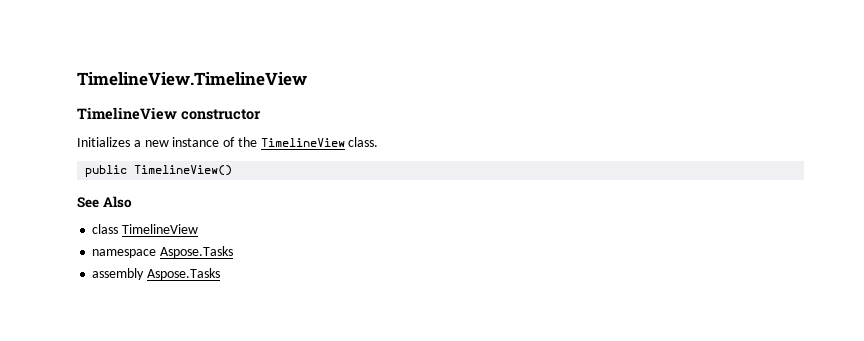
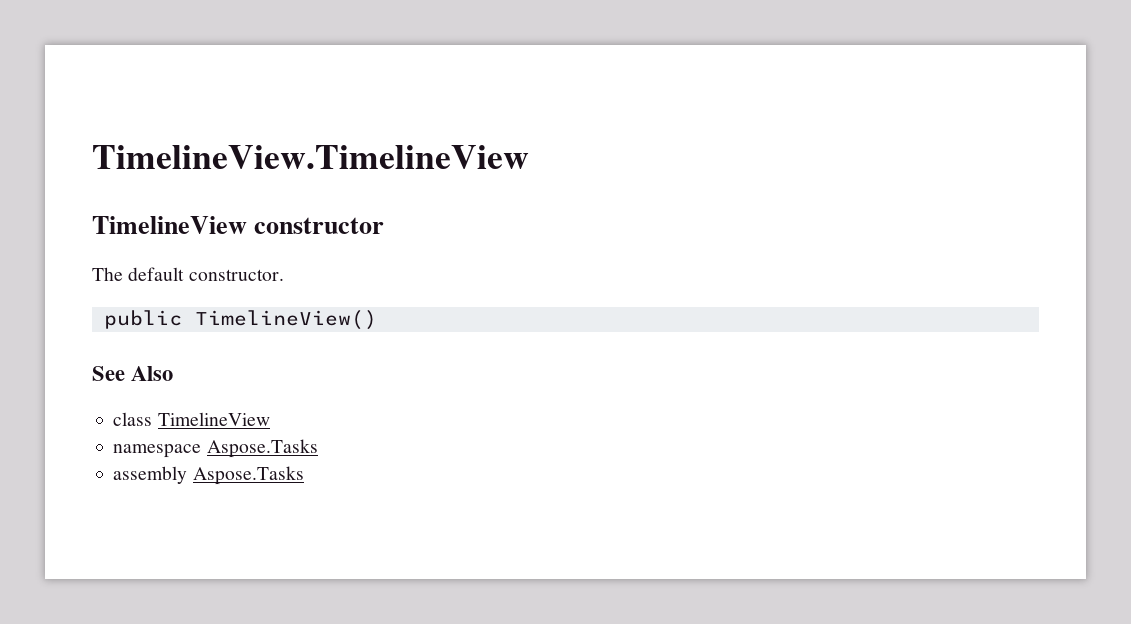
[77,137,379,147] Initializes a new instance of the TimelineView class. -> [92,267,284,281] The default constructor.

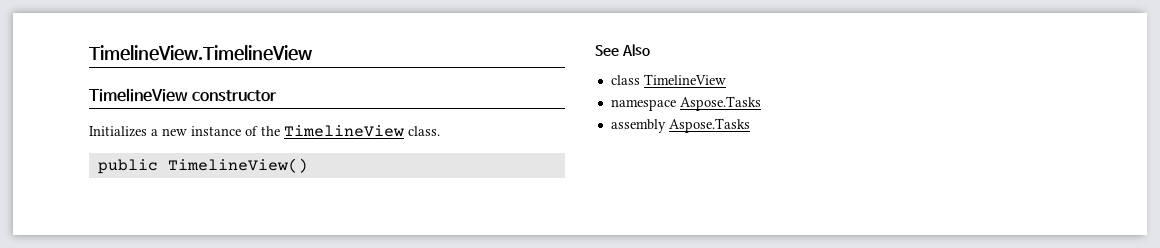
[92,267,284,281] The default constructor. -> [89,125,440,137] Initializes a new instance of the TimelineView class.

